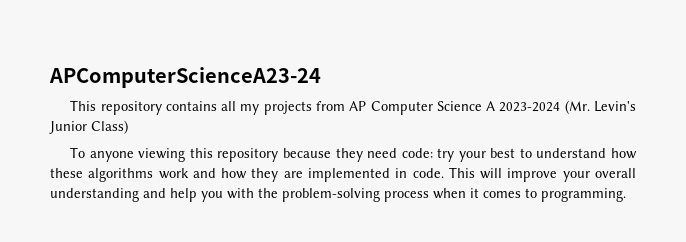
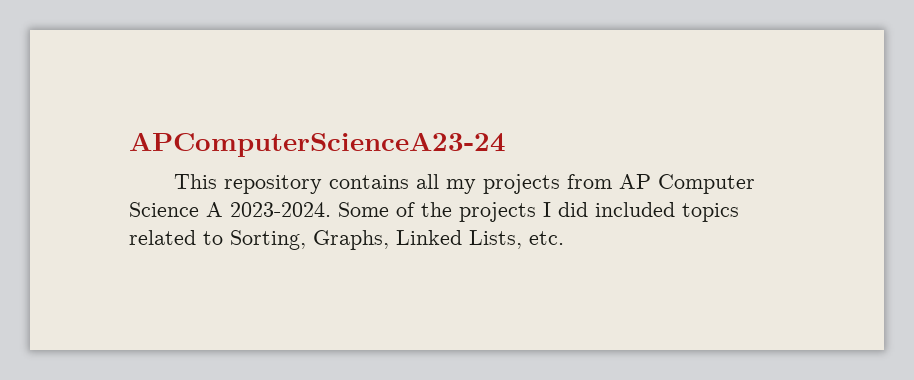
[499,100,636,114] [49,120,128,134] [70,147,638,162] [50,167,636,182] [50,188,626,202] 2023-2024 (Mr. Levin's Junior Class) // To anyone viewing this repository because they need code: try your best to understand how these algorithms work and how they are implemented in code. This will improve your overall understanding and help you with the problem-solving process when it comes to programming. -> [230,202,739,222] [129,230,564,250] 2023-2024. Some of the projects I did included topics related to Sorting, Graphs, Linked Lists, etc.

